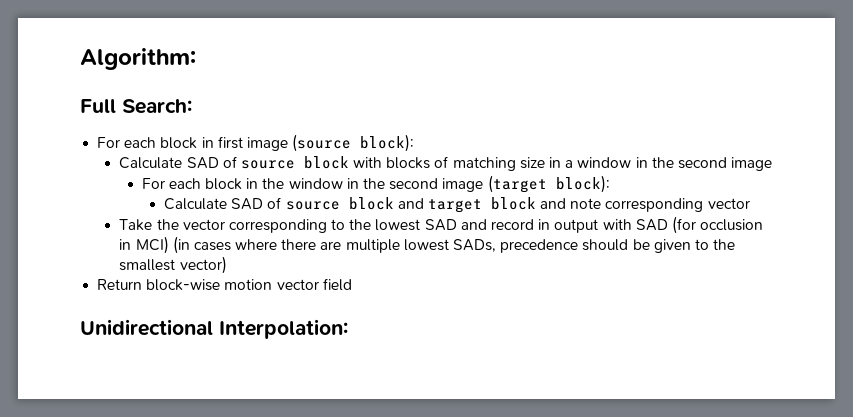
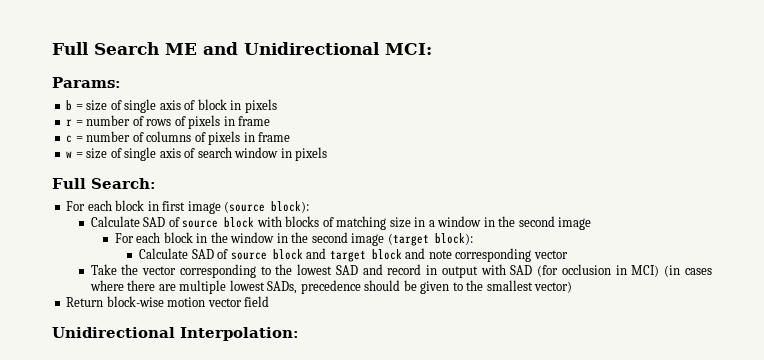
[80,48,196,70] Algorithm: -> [52,42,432,55] [52,77,121,88] [66,99,277,113] [66,115,271,129] [66,131,291,145] [66,147,328,161] Full Search ME and Unidirectional MCI: // Params: // b = size of single axis of block in pixels // r = number of rows of pixels in frame // c = number of columns of pixels in frame // w = size of single axis of search window in pixels

